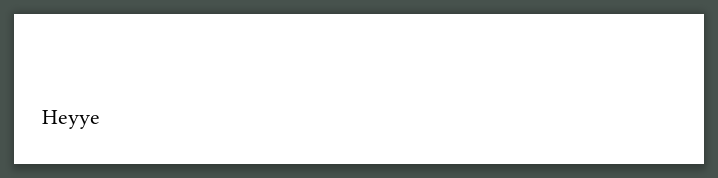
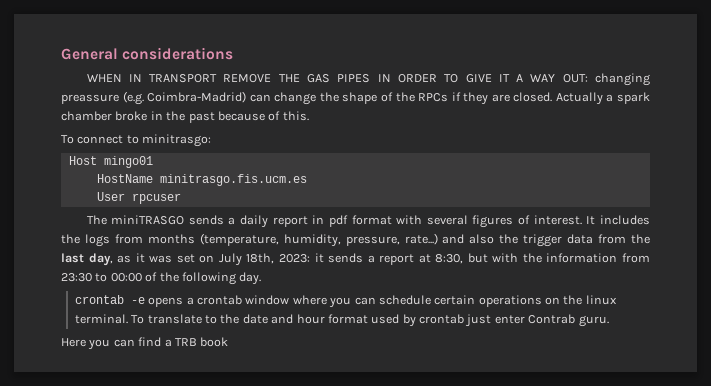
[42,110,100,129] Heyye -> [61,47,234,60] [86,73,650,86] [61,91,650,105] [61,111,309,123] [61,134,212,147] [68,156,153,168] [96,174,307,186] [96,192,181,204] [86,215,650,228] [61,233,651,247] [61,253,651,266] [61,272,262,285] [74,295,617,308] [74,314,609,327] [61,337,229,350] General considerations // WHEN IN TRANSPORT REMOVE THE GAS PIPES IN ORDER TO GIVE IT A WAY OUT: changing preassure (e.g. Coimbra-Madrid) can change the shape of the RPCs if they are closed. Actually a spark chamber broke in the past because of this. // To connect to minitrasgo: // Host mingo01 // HostName minitrasgo.fis.ucm.es // User rpcuser // The miniTRASGO sends a daily report in pdf format with several figures of interest. It includes the logs from months (temperature, humidity, pressure, rate...) and also the trigger data from the last day, as it was set on July 18th, 2023: it sends a report at 8:30, but with the information from 23:30 to 00:00 of the following day. // crontab -e opens a crontab window where you can schedule certain operations on the linux terminal. To translate to the date and hour format used by crontab just enter Contrab guru. // Here you can find a TRB book

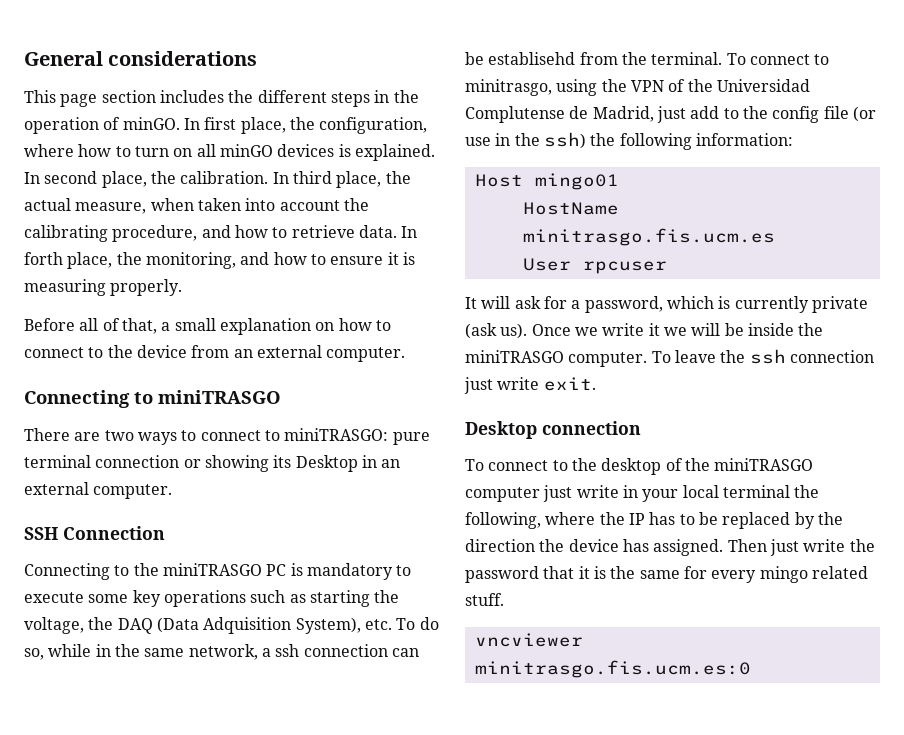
[86,73,650,86] [61,91,650,105] [61,111,309,123] [61,134,212,147] WHEN IN TRANSPORT REMOVE THE GAS PIPES IN ORDER TO GIVE IT A WAY OUT: changing preassure (e.g. Coimbra-Madrid) can change the shape of the RPCs if they are closed. Actually a spark chamber broke in the past because of this. // To connect to minitrasgo: -> [24,90,419,107] [24,117,428,134] [24,144,435,161] [24,171,411,188] [24,198,369,214] [24,225,418,242] [24,252,415,269] [24,279,183,296] [24,318,391,335] [24,345,406,362] [24,390,281,408] [24,428,430,445] [24,455,401,472] [24,482,173,499] [24,526,165,540] [24,563,412,580] [24,590,400,607] [24,617,439,634] [24,644,419,660] [465,52,830,65] [465,79,810,96] [465,106,876,123] [465,132,793,150] This page section includes the different steps in the operation of minGO. In first place, the configuration, where how to turn on all minGO devices is explained. In second place, the calibration. In third place, the actual measure, when taken into account the calibrating procedure, and how to retrieve data. In forth place, the monitoring, and how to ensure it is measuring properly. // Before all of that, a small explanation on how to connect to the device from an external computer. // Connecting to miniTRASGO // There are two ways to connect to miniTRASGO: pure terminal connection or showing its Desktop in an external computer. // SSH Connection // Connecting to the miniTRASGO PC is mandatory to execute some key operations such as starting the voltage, the DAQ (Data Adquisition System), etc. To do so, while in the same network, a ssh connection can be establisehd from the terminal. To connect to minitrasgo, using the VPN of the Universidad Complutense de Madrid, just add to the config file (or use in the ssh) the following information:
[86,215,650,228] [61,233,651,247] [61,253,651,266] [61,272,262,285] [74,295,617,308] [74,314,609,327] [61,337,229,350] The miniTRASGO sends a daily report in pdf format with several figures of interest. It includes the logs from months (temperature, humidity, pressure, rate...) and also the trigger data from the last day, as it was set on July 18th, 2023: it sends a report at 8:30, but with the information from 23:30 to 00:00 of the following day. // crontab -e opens a crontab window where you can schedule certain operations on the linux terminal. To translate to the date and hour format used by crontab just enter Contrab guru. // Here you can find a TRB book -> [465,296,868,313] [465,323,824,339] [465,349,874,367] [464,377,596,394] [465,421,641,439] [465,458,814,475] [465,485,820,502] [465,512,843,529] [465,539,875,556] [465,566,868,583] [465,593,504,606] [474,633,583,647] [474,660,751,678] It will ask for a password, which is currently private (ask us). Once we write it we will be inside the miniTRASGO computer. To leave the ssh connection just write exit. // Desktop connection // To connect to the desktop of the miniTRASGO computer just write in your local terminal the following, where the IP has to be replaced by the direction the device has assigned. Then just write the password that it is the same for every mingo related stuff. // vncviewer minitrasgo.fis.ucm.es:0

